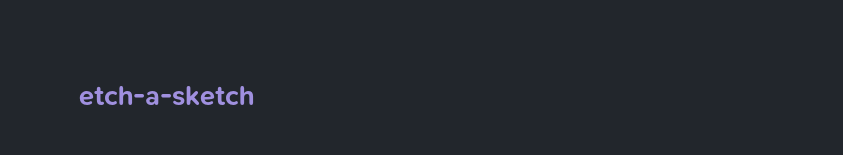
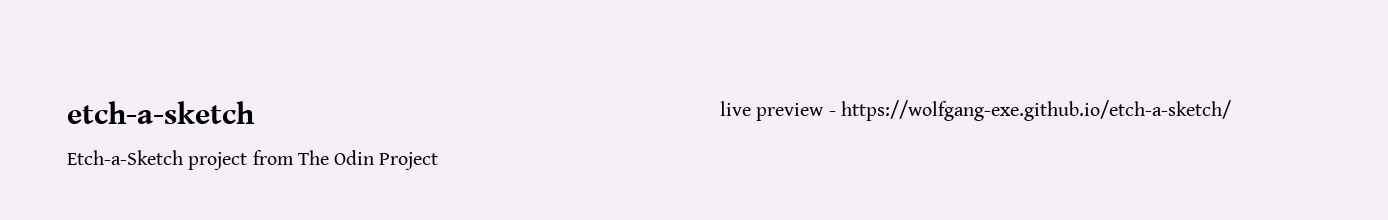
(254, 96) none -> [67,150,439,170] [720,100,1231,121] // Etch-a-Sketch project from The Odin Project // live preview - https://wolfgang-exe.github.io/etch-a-sketch/

